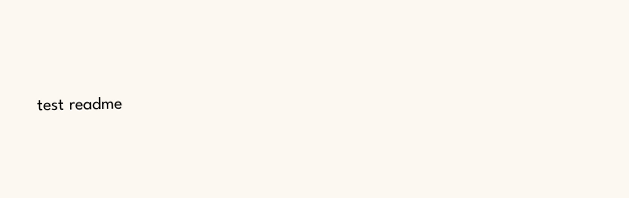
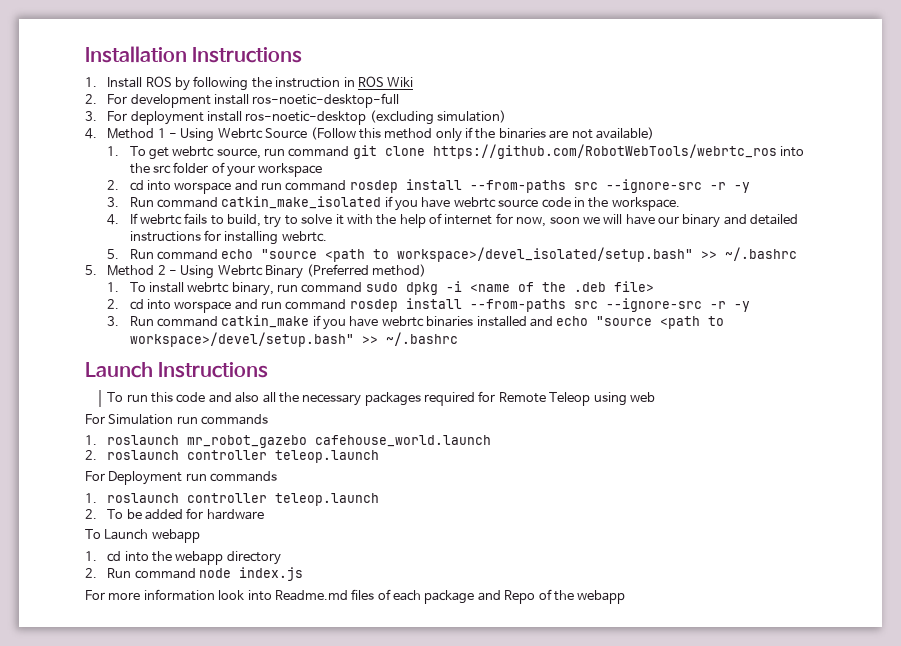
[36,95,123,112] test readme -> [85,46,303,63] [85,76,414,91] [85,93,400,108] [85,110,507,125] [85,127,654,142] [107,144,805,160] [129,162,323,177] [107,179,750,194] [107,196,680,211] [107,213,799,228] [129,230,327,245] [107,247,798,262] [85,264,426,279] [107,281,654,296] [107,298,750,313] [107,315,725,330] [129,332,458,347] [85,362,269,378] [107,391,655,406] [85,414,269,425] [85,435,492,448] [85,450,380,463] [85,471,278,485] [85,493,380,506] [85,508,264,520] [85,529,200,543] [85,551,281,565] [85,567,304,581] [85,589,626,604] Installation Instructions // 1. Install ROS by following the instruction in ROS Wiki // 2. For development install ros-noetic-desktop-full // 3. For deployment install ros-noetic-desktop (excluding simulation) // 4. Method 1 - Using Webrtc Source (Follow this method only if the binaries are not available) // 1. To get webrtc source, run command git clone https://github.com/RobotWebTools/webrtc_ros into the src folder of your workspace // 2. cd into worspace and run command rosdep install --from-paths src --ignore-src -r -y // 3. Run command catkin_make_isolated if you have webrtc source code in the workspace. // 4. If webrtc fails to build, try to solve it with the help of internet for now, soon we will have our binary and detailed instructions for installing webrtc. // 5. Run command echo "source <path to workspace>/devel_isolated/setup.bash" >> ~/.bashrc // 5. Method 2 - Using Webrtc Binary (Preferred method) // 1. To install webrtc binary, run command sudo dpkg -i <name of the .deb file> // 2. cd into worspace and run command rosdep install --from-paths src --ignore-src -r -y // 3. Run command catkin_make if you have webrtc binaries installed and echo "source <path to workspace>/devel/setup.bash" >> ~/.bashrc // Launch Instructions // To run this code and also all the necessary packages required for Remote Teleop using web // For Simulation run commands // 1. roslaunch mr_robot_gazebo cafehouse_world.launch // 2. roslaunch controller teleop.launch // For Deployment run commands // 1. roslaunch controller teleop.launch // 2. To be added for hardware // To Launch webapp // 1. cd into the webapp directory // 2. Run command node index.js // For more information look into Readme.md files of each package and Repo of the webapp

